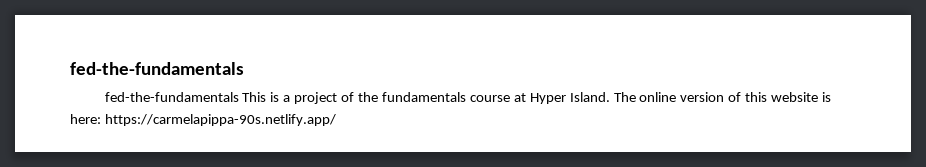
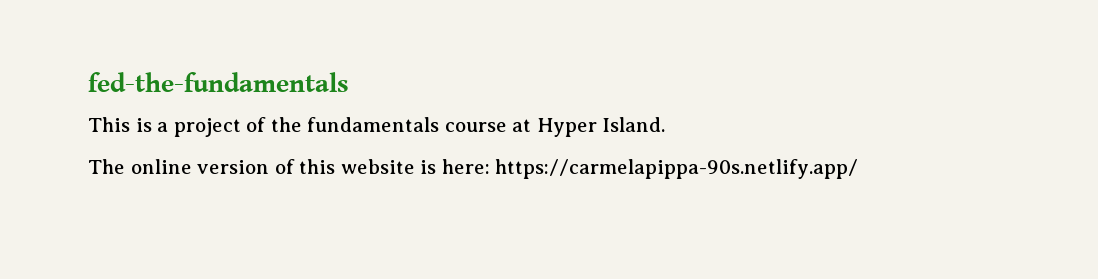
[104,92,239,102] fed-the-fundamentals -> (349, 82) none
(610, 97) none -> (666, 124) //

